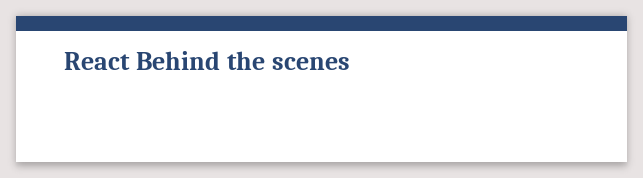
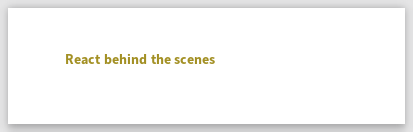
[136,51,221,70] Behind -> [103,53,147,65] behind

